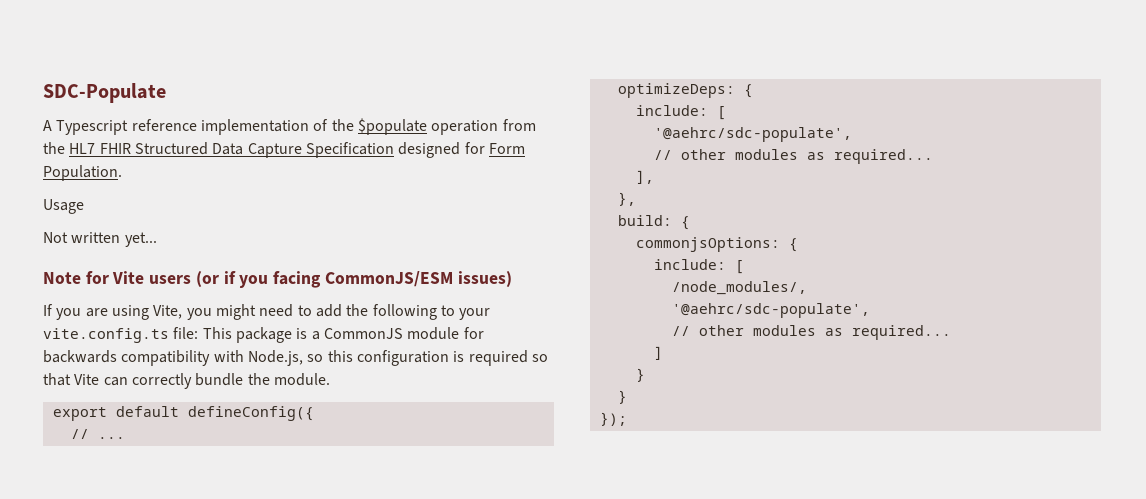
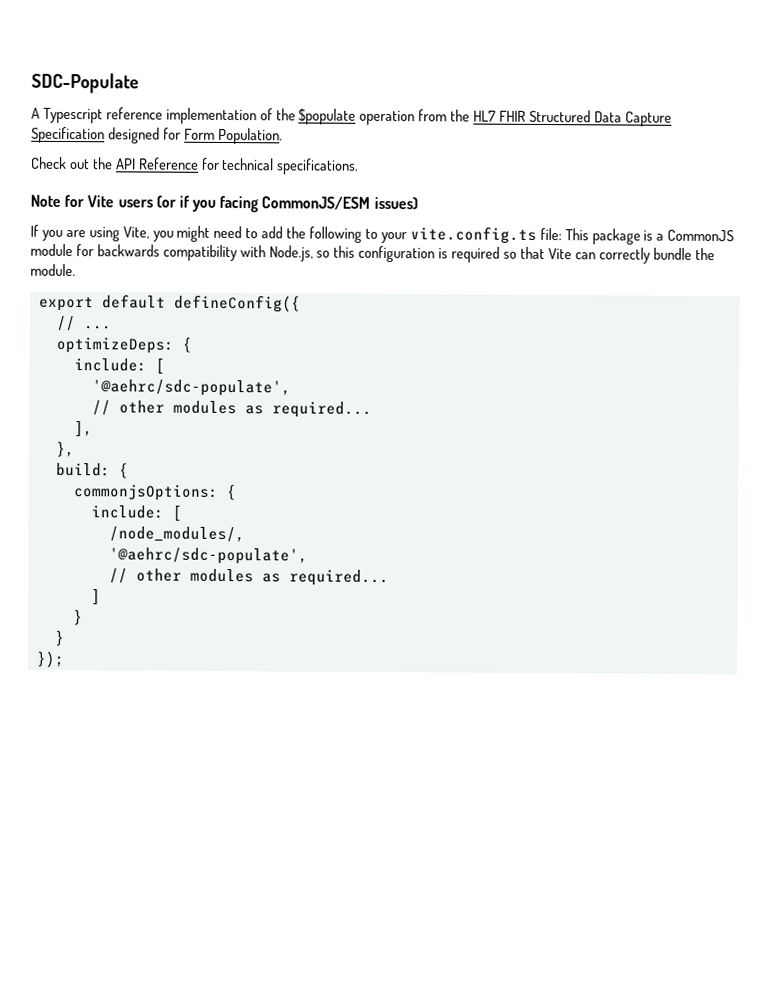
[43,199,84,214] [43,232,157,247] Usage // Not written yet... -> [31,156,360,175] Check out the API Reference for technical specifications.

